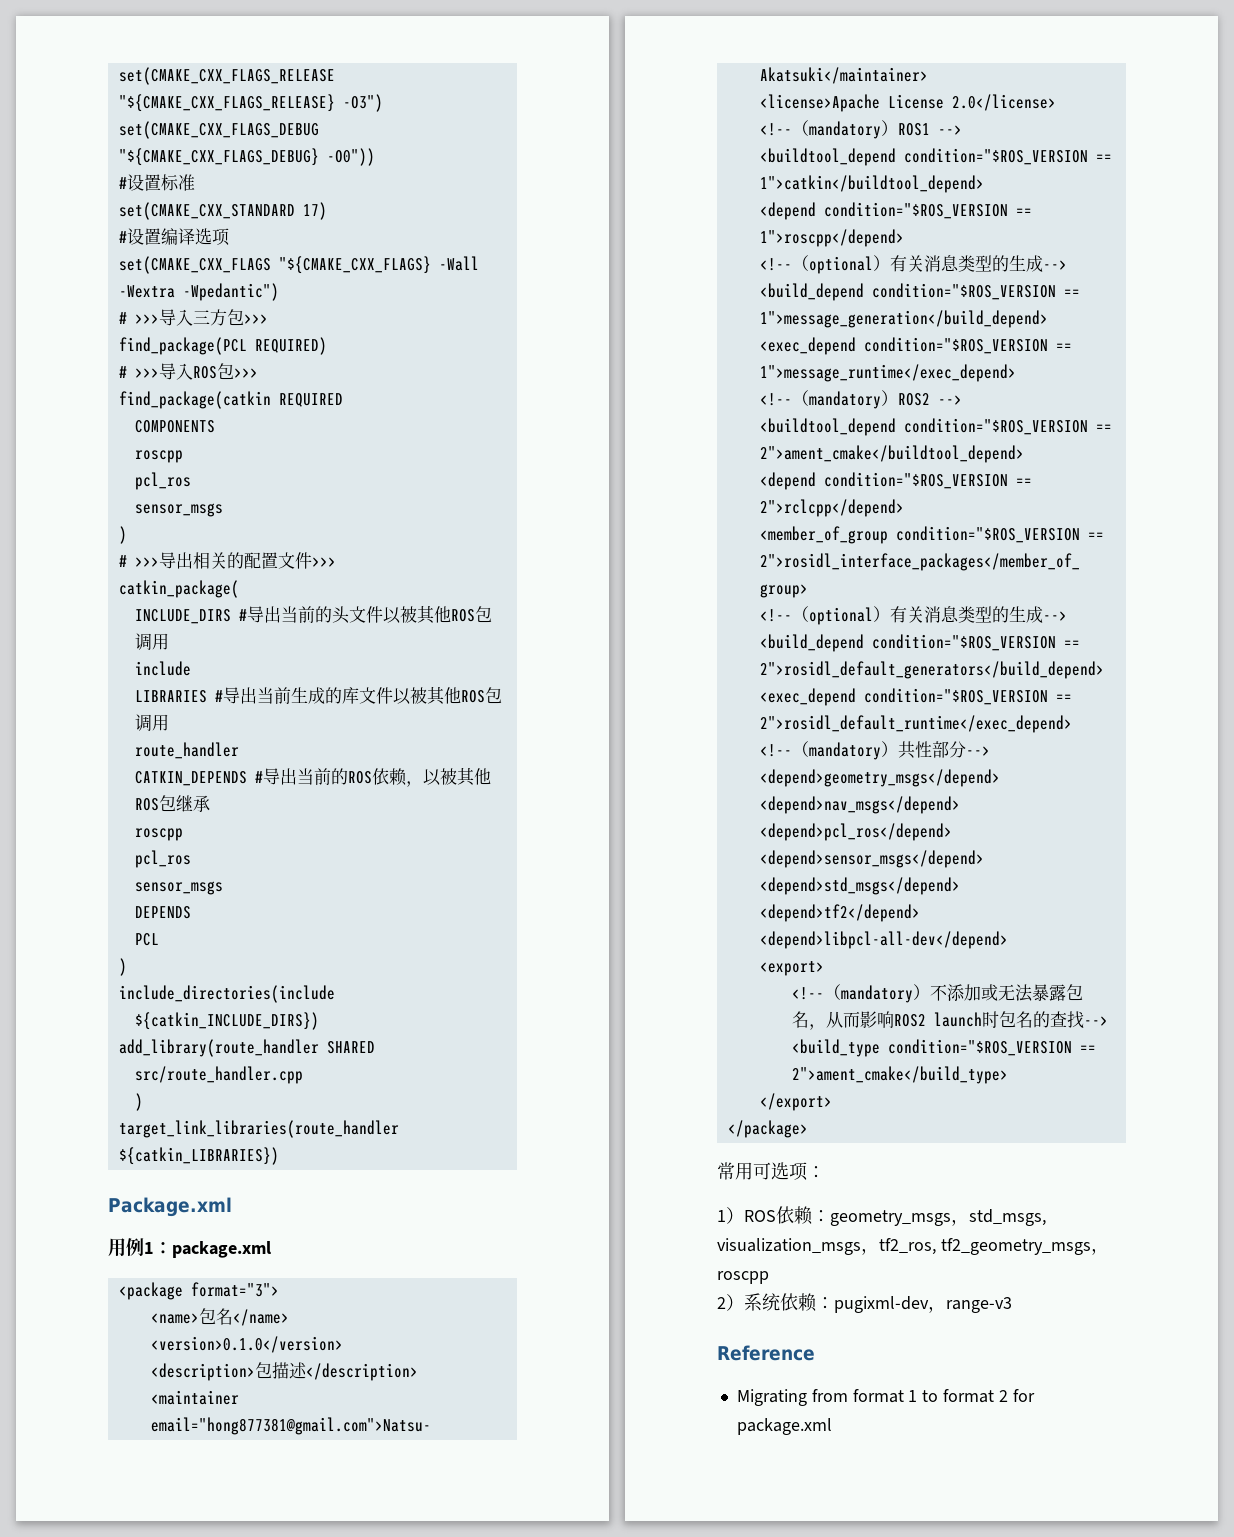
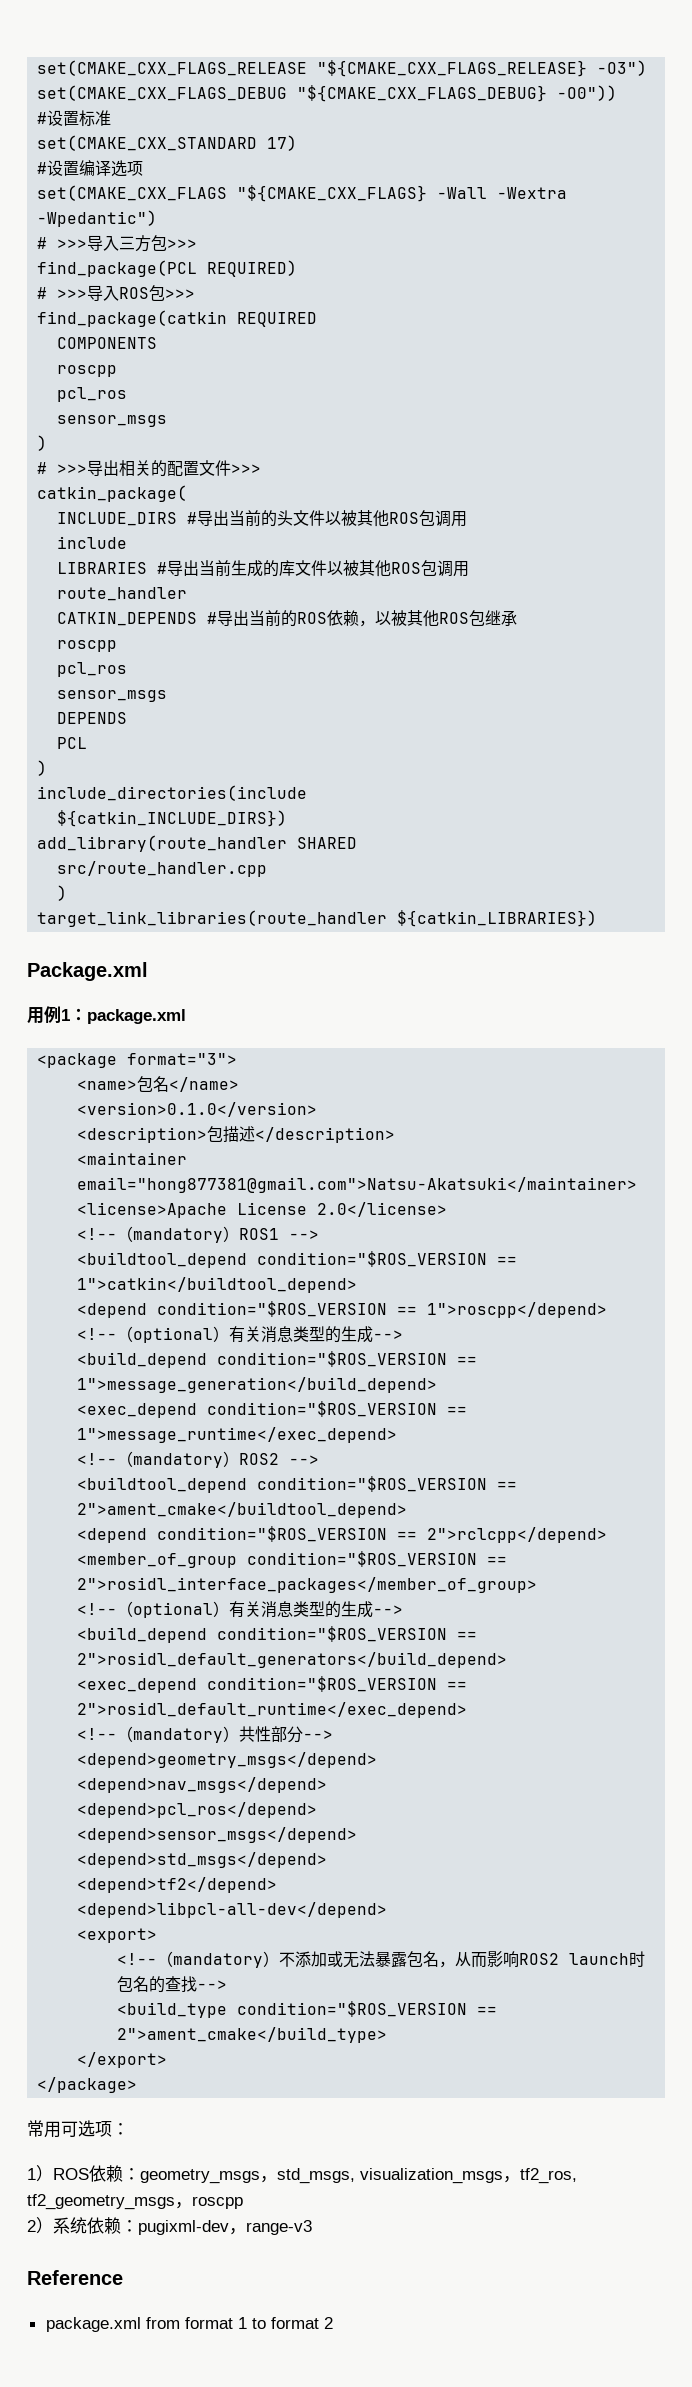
[736,1389,807,1406] Migrating -> [45,2317,141,2332] package.xml
[1012,1389,1035,1402] [736,1418,832,1435] for package.xml -> (333, 2323) none

